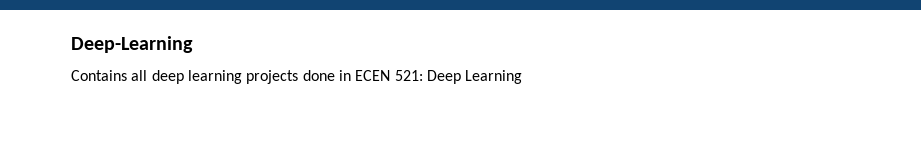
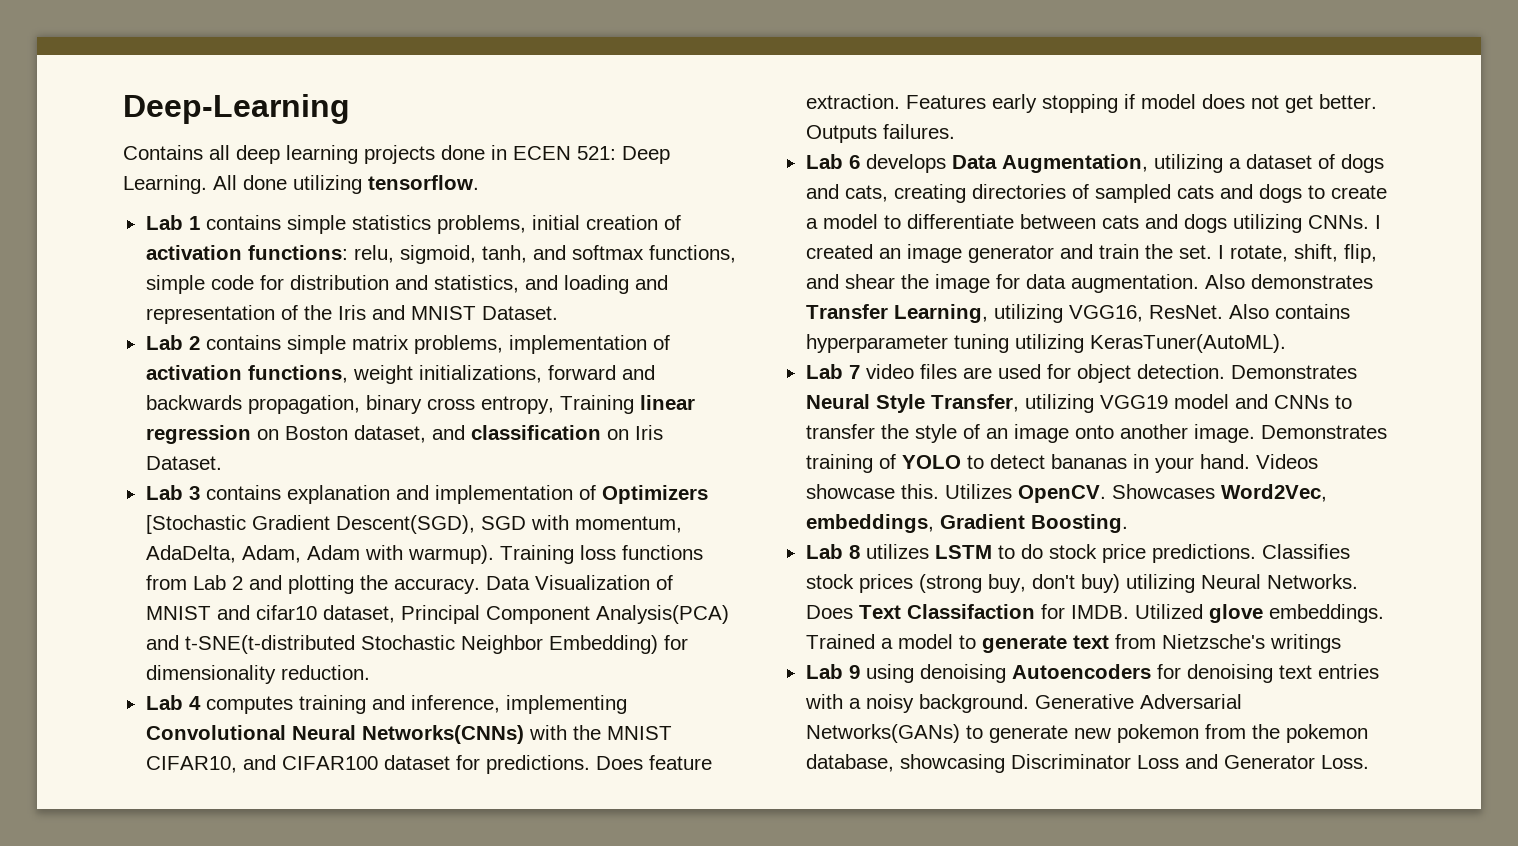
[465,70,523,84] Learning -> [123,175,479,194] [145,215,681,234] [145,245,736,264] [145,275,668,294] [145,305,558,324] [145,335,670,354] [145,365,655,384] [145,395,695,414] [145,425,663,444] [145,456,222,470] [145,485,708,504] [145,515,682,534] [145,545,703,564] [145,575,673,594] [145,605,729,624] [145,635,688,654] [145,665,370,684] [145,695,627,714] [145,725,672,744] [145,755,712,774] [805,94,1377,113] [805,124,955,143] [805,154,1384,173] [805,184,1387,203] [805,214,1381,233] [805,244,1377,263] [805,274,1373,293] [805,304,1350,323] [805,334,1286,353] [805,364,1357,383] [805,394,1352,413] [805,424,1387,443] [805,454,1318,473] [805,484,1327,503] [805,514,1128,533] [805,544,1350,563] [805,574,1358,593] [805,604,1384,623] [805,634,1341,653] [805,664,1379,683] [804,694,1242,713] [805,724,1368,743] [805,754,1369,773] Learning. All done utilizing tensorflow. // Lab 1 contains simple statistics problems, initial creation of activation functions: relu, sigmoid, tanh, and softmax functions, simple code for distribution and statistics, and loading and representation of the Iris and MNIST Dataset. // Lab 2 contains simple matrix problems, implementation of activation functions, weight initializations, forward and backwards propagation, binary cross entropy, Training linear regression on Boston dataset, and classification on Iris Dataset. // Lab 3 contains explanation and implementation of Optimizers [Stochastic Gradient Descent(SGD), SGD with momentum, AdaDelta, Adam, Adam with warmup). Training loss functions from Lab 2 and plotting the accuracy. Data Visualization of MNIST and cifar10 dataset, Principal Component Analysis(PCA) and t-SNE(t-distributed Stochastic Neighbor Embedding) for dimensionality reduction. // Lab 4 computes training and inference, implementing Convolutional Neural Networks(CNNs) with the MNIST CIFAR10, and CIFAR100 dataset for predictions. Does feature extraction. Features early stopping if model does not get better. Outputs failures. // Lab 6 develops Data Augmentation, utilizing a dataset of dogs and cats, creating directories of sampled cats and dogs to create a model to differentiate between cats and dogs utilizing CNNs. I created an image generator and train the set. I rotate, shift, flip, and shear the image for data augmentation. Also demonstrates Transfer Learning, utilizing VGG16, ResNet. Also contains hyperparameter tuning utilizing KerasTuner(AutoML). // Lab 7 video files are used for object detection. Demonstrates Neural Style Transfer, utilizing VGG19 model and CNNs to transfer the style of an image onto another image. Demonstrates training of YOLO to detect bananas in your hand. Videos showcase this. Utilizes OpenCV. Showcases Word2Vec, embeddings, Gradient Boosting. // Lab 8 utilizes LSTM to do stock price predictions. Classifies stock prices (strong buy, don't buy) utilizing Neural Networks. Does Text Classifaction for IMDB. Utilized glove embeddings. Trained a model to generate text from Nietzsche's writings // Lab 9 using denoising Autoencoders for denoising text entries with a noisy background. Generative Adversarial Networks(GANs) to generate new pokemon from the pokemon database, showcasing Discriminator Loss and Generator Loss.

